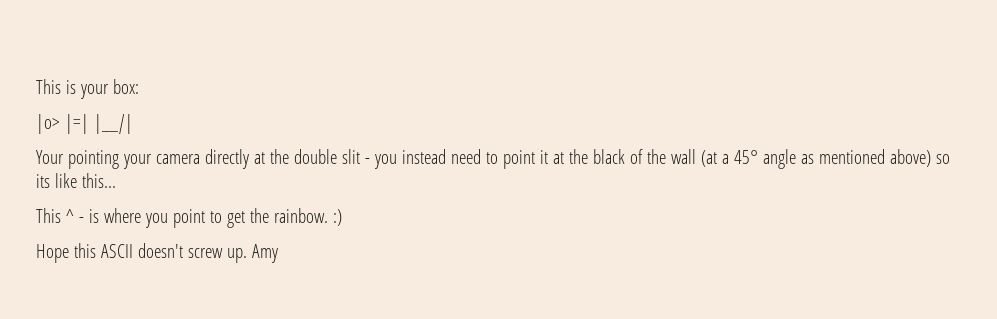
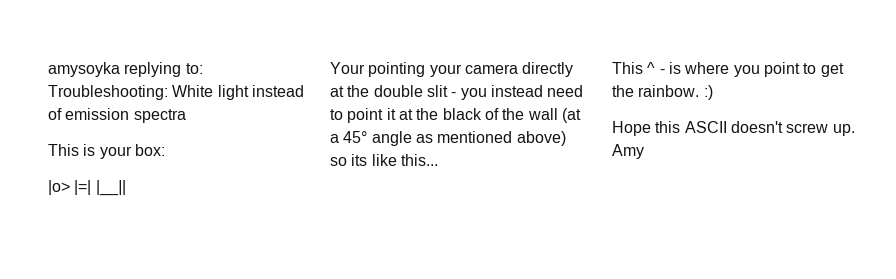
(36, 86) none -> [48,62,203,77] [48,85,304,100] [48,108,186,123] amysoyka replying to: Troubleshooting: White light instead of emission spectra //

